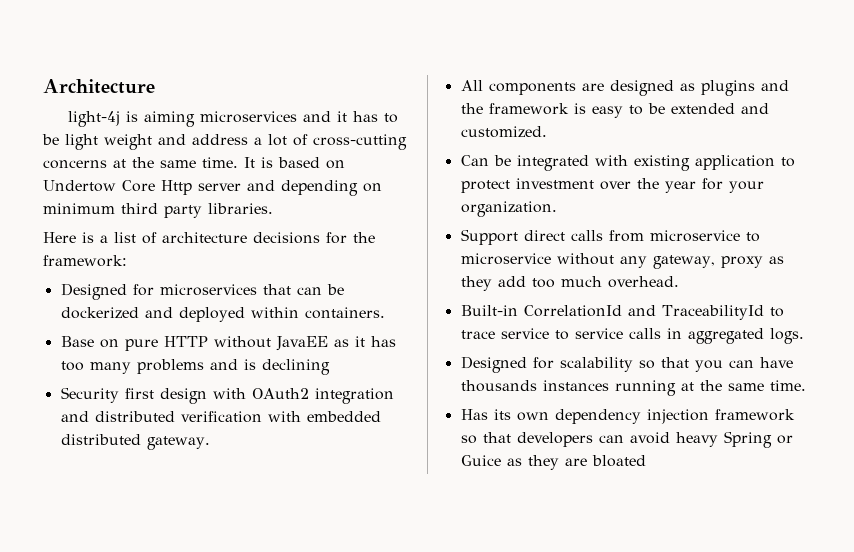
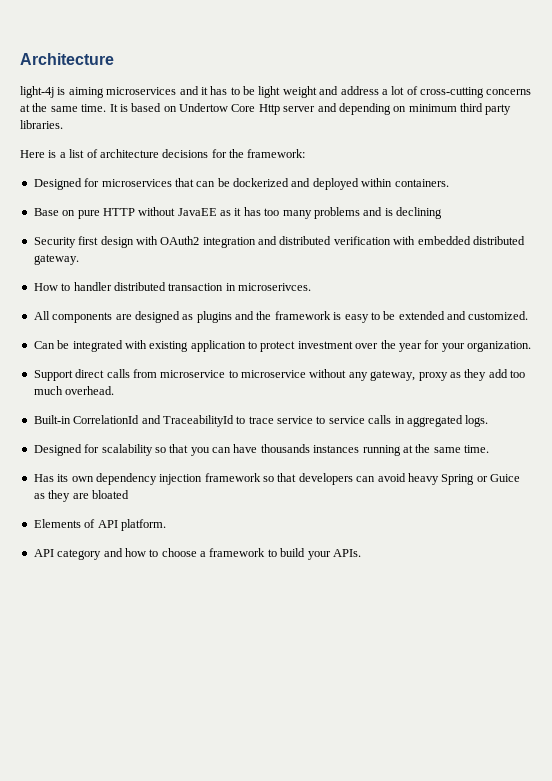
(210, 443) none -> [33,282,311,291] // How to handler distributed transaction in microserivces.
(646, 461) none -> [33,519,166,531] [33,548,361,560] // Elements of API platform. // API category and how to choose a framework to build your APIs.

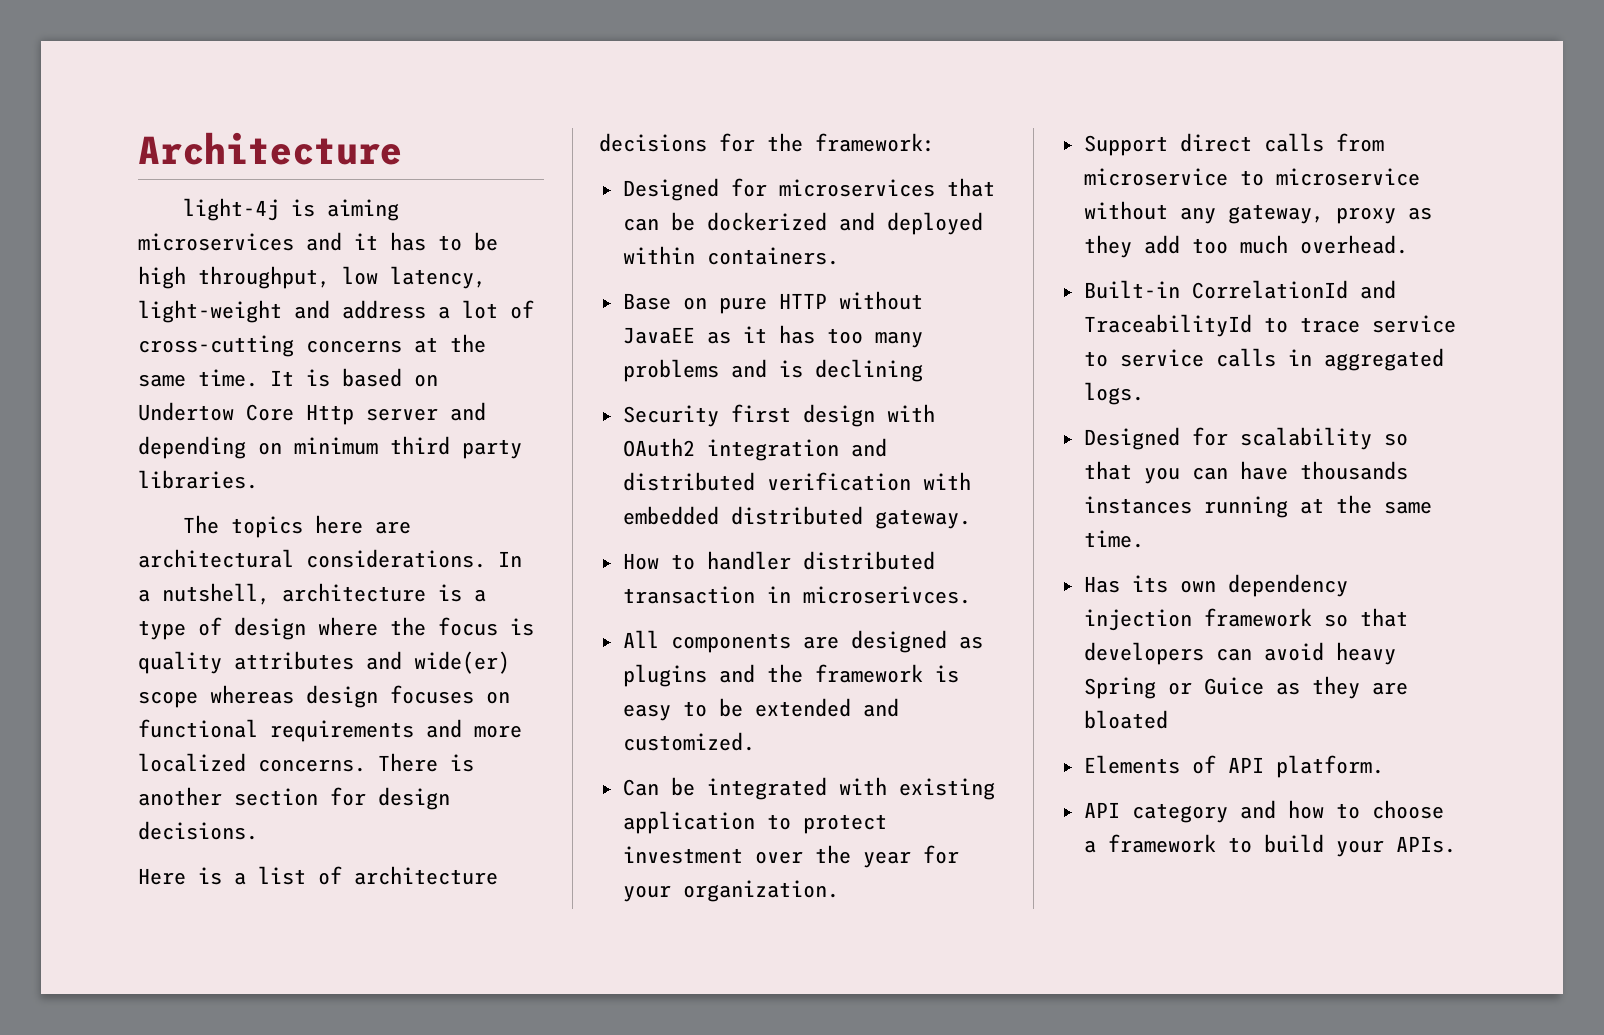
[258,86,317,98] light weight -> [138,266,486,289] [138,300,282,323] high throughput, low latency, light-weight
(63, 124) none -> [183,515,412,538] [138,549,522,568] [138,583,486,605] [138,617,534,640] [138,651,510,674] [138,685,510,708] [138,719,522,742] [138,753,474,772] [138,787,450,810] [138,821,258,840] // The topics here are architectural considerations. In a nutshell, architecture is a type of design where the focus is quality attributes and wide(er) scope whereas design focuses on functional requirements and more localized concerns. There is another section for design decisions.

